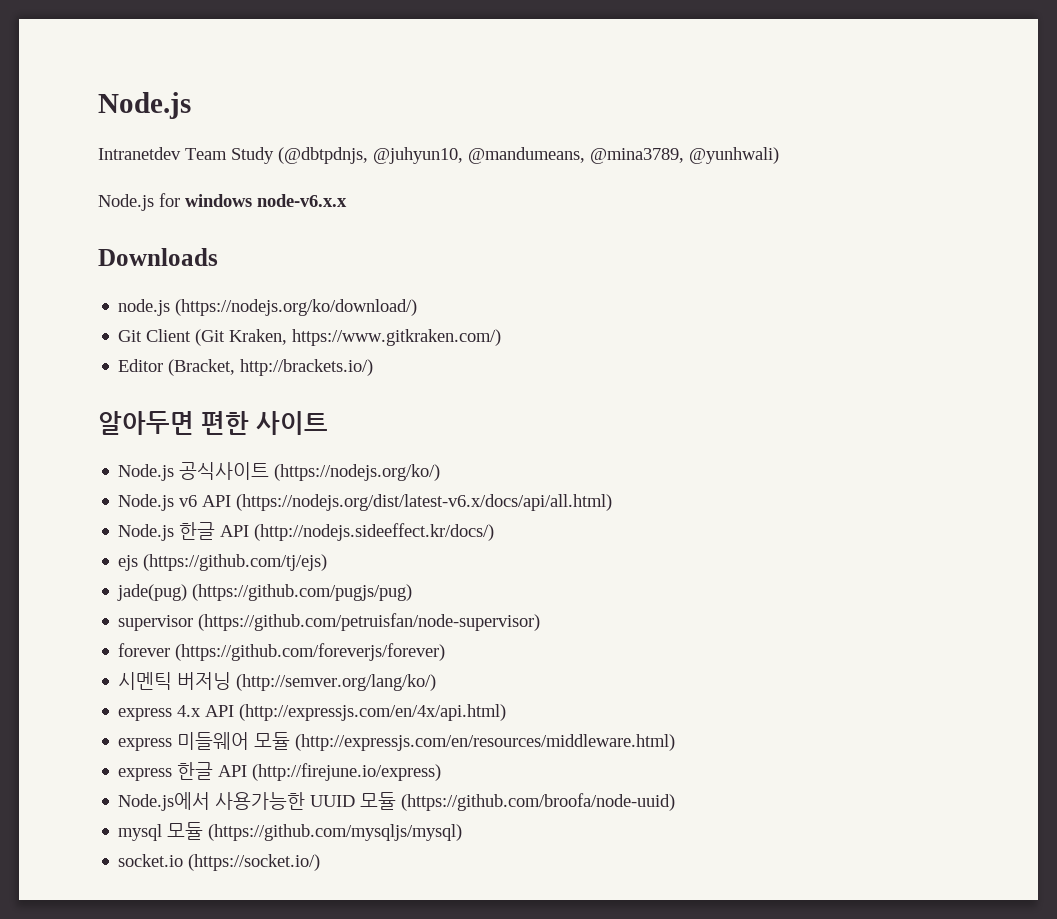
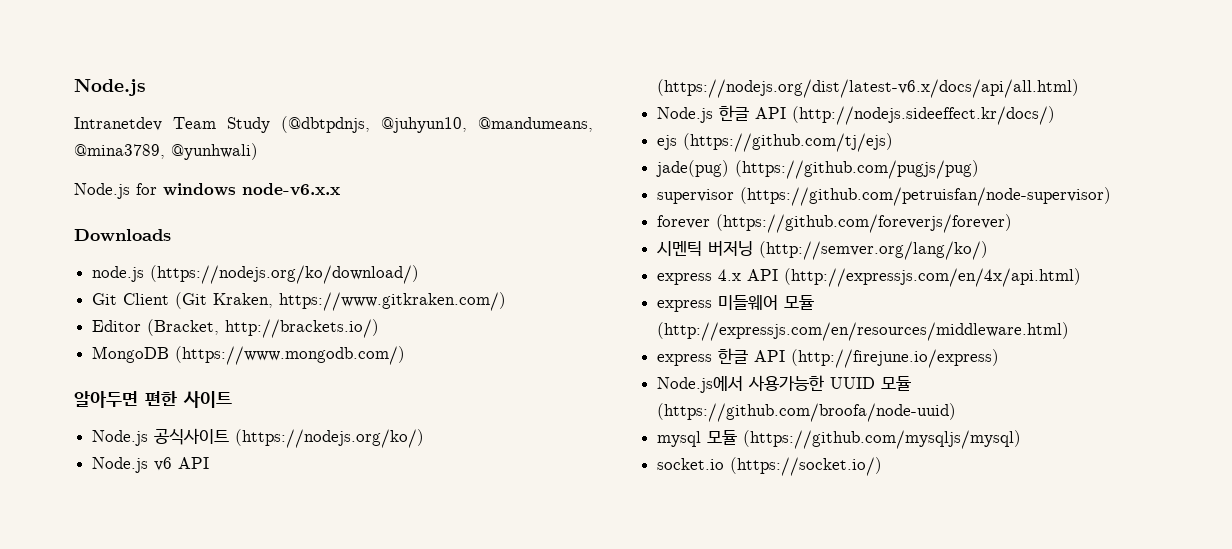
(374, 367) none -> [92,346,406,365] // MongoDB (https://www.mongodb.com/)

